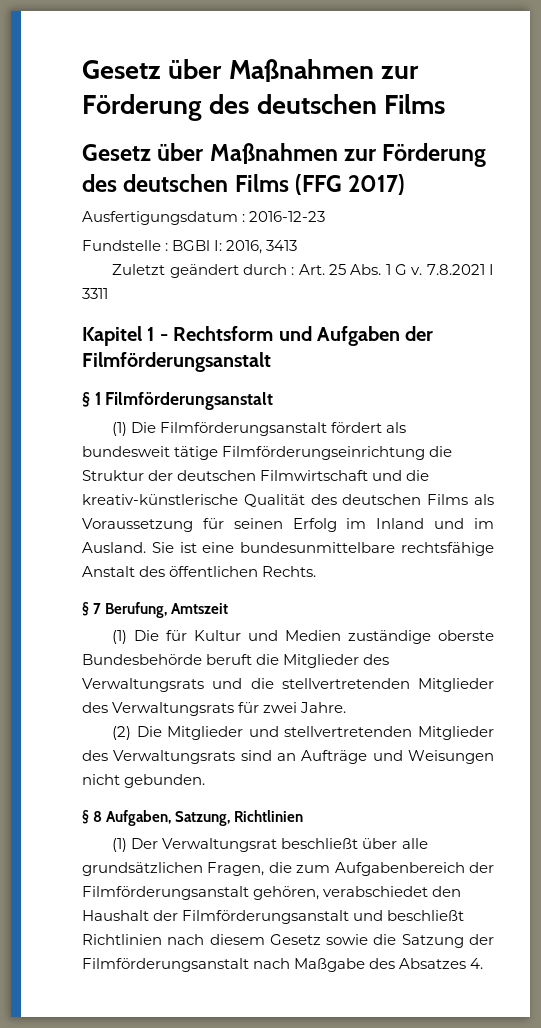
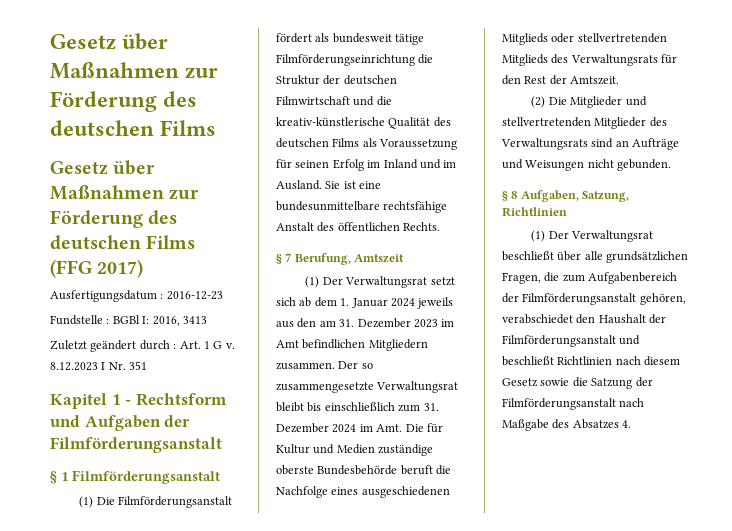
[328,264,382,275] 25 Abs. -> (201, 345) none
[426,264,494,275] [82,288,108,299] 7.8.2021 I 3311 -> [50,361,148,371] 8.12.2023 I Nr. 351
(128, 637) none -> [322,276,455,288] [276,297,454,309] [276,318,455,328] [276,339,428,351] [276,361,373,370] [276,381,459,393] [276,402,439,412] [276,423,403,433] Der Verwaltungsrat setzt sich ab dem 1. Januar 2024 jeweils aus den am 31. Dezember 2023 im Amt befindlichen Mitgliedern zusammen. Der so zusammengesetzte Verwaltungsrat bleibt bis einschließlich zum 31. Dezember 2024 im Amt.
[283,654,390,668] [82,678,494,692] [82,702,347,716] Mitglieder des Verwaltungsrats und die stellvertretenden Mitglieder des Verwaltungsrats für zwei Jahre. -> [276,486,450,498] [502,33,667,45] [502,54,678,66] [502,75,620,85] Nachfolge eines ausgeschiedenen Mitglieds oder stellvertretenden Mitglieds des Verwaltungsrats für den Rest der Amtszeit.

